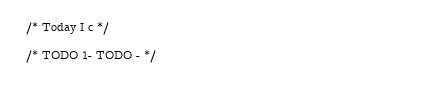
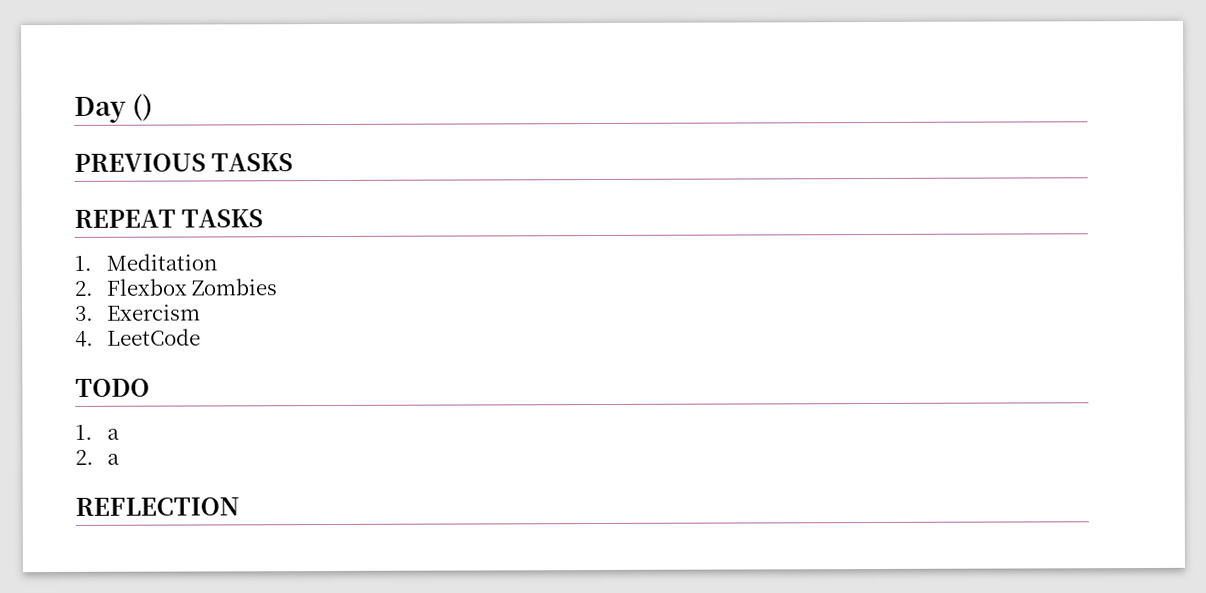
[26,22,109,35] [26,50,156,63] /* Today I c */ // /* TODO 1- TODO - */ -> [74,93,154,123] [74,153,294,172] [74,209,264,228] [74,253,218,271] [74,278,278,296] [75,304,201,321] [75,328,201,347] [75,378,150,397] [75,424,120,440] [75,449,120,465] [75,497,240,516] Day () // PREVIOUS TASKS // REPEAT TASKS // 1. Meditation // 2. Flexbox Zombies // 3. Exercism // 4. LeetCode // TODO // 1. a // 2. a // REFLECTION

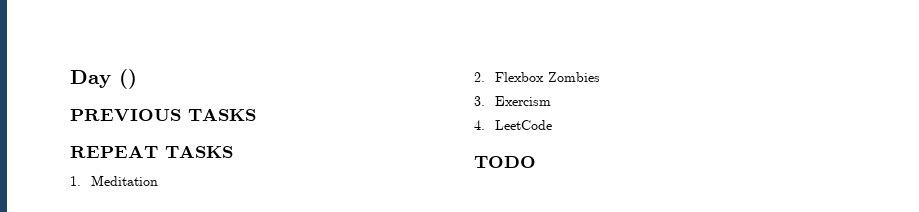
[75,424,120,440] [75,449,120,465] [75,497,240,516] // 1. a // 2. a // REFLECTION -> (536, 162) none

